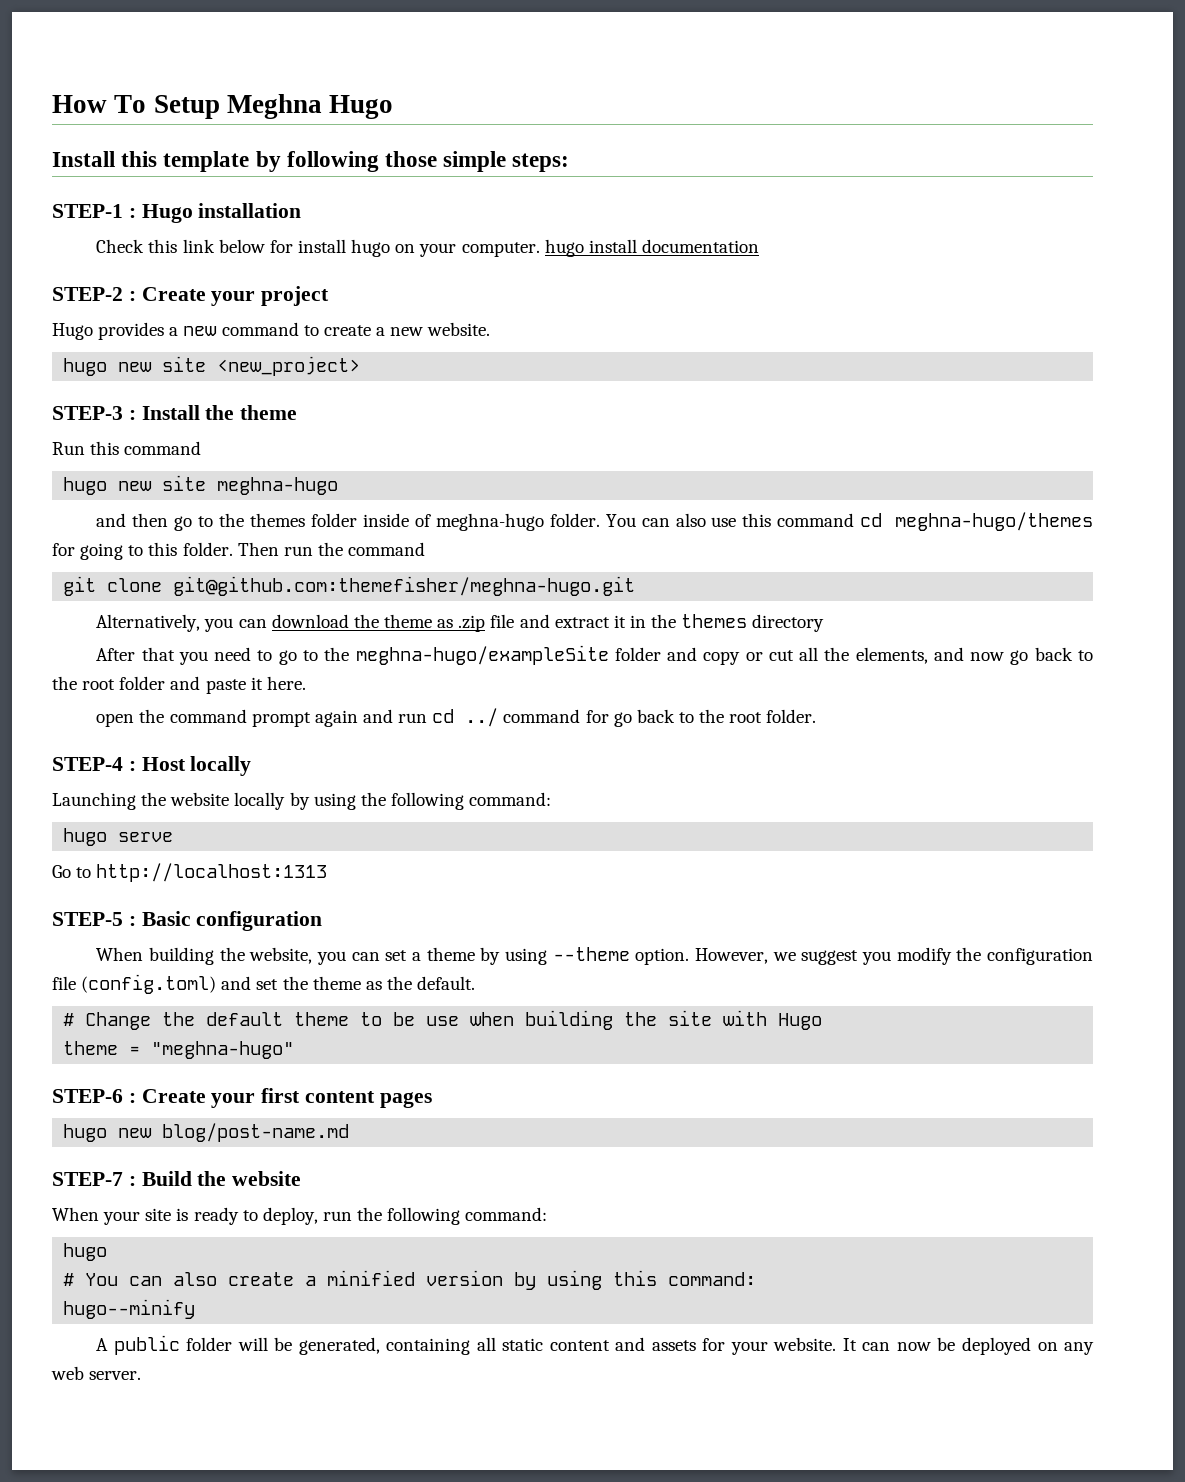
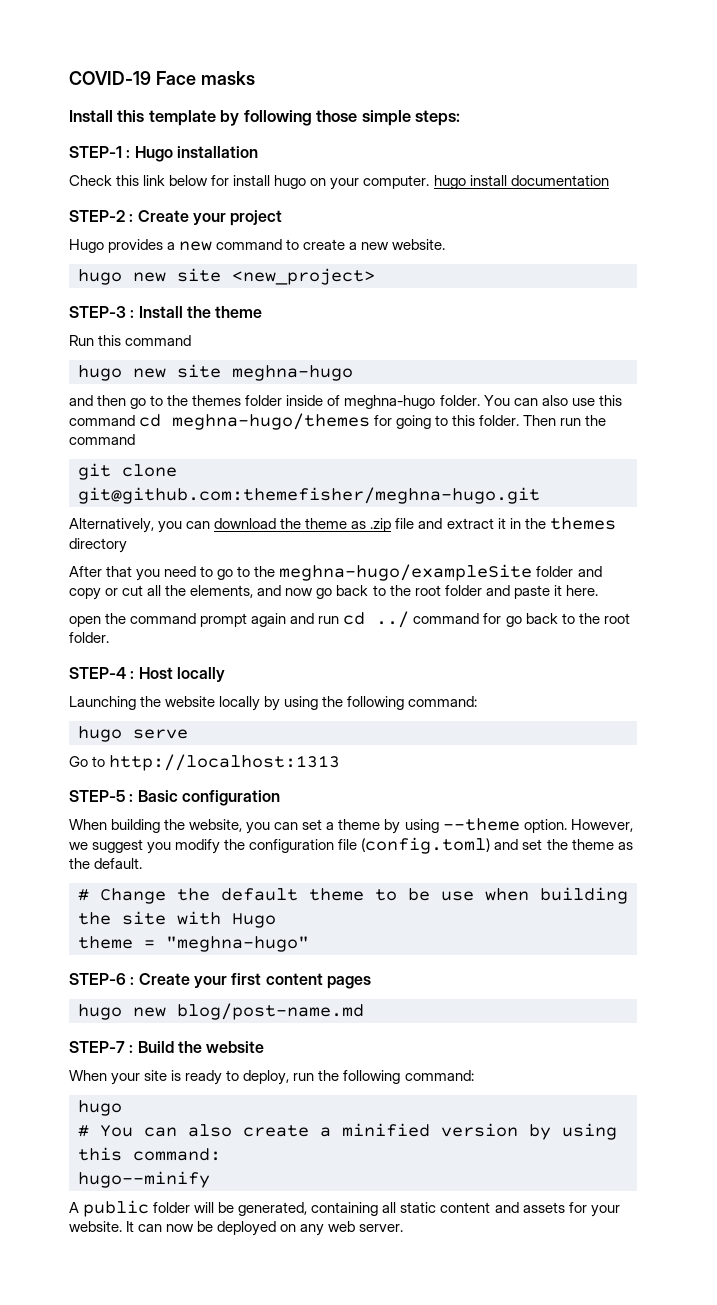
[52,94,394,119] How To Setup Meghna Hugo -> [69,71,255,85] COVID-19 Face masks

